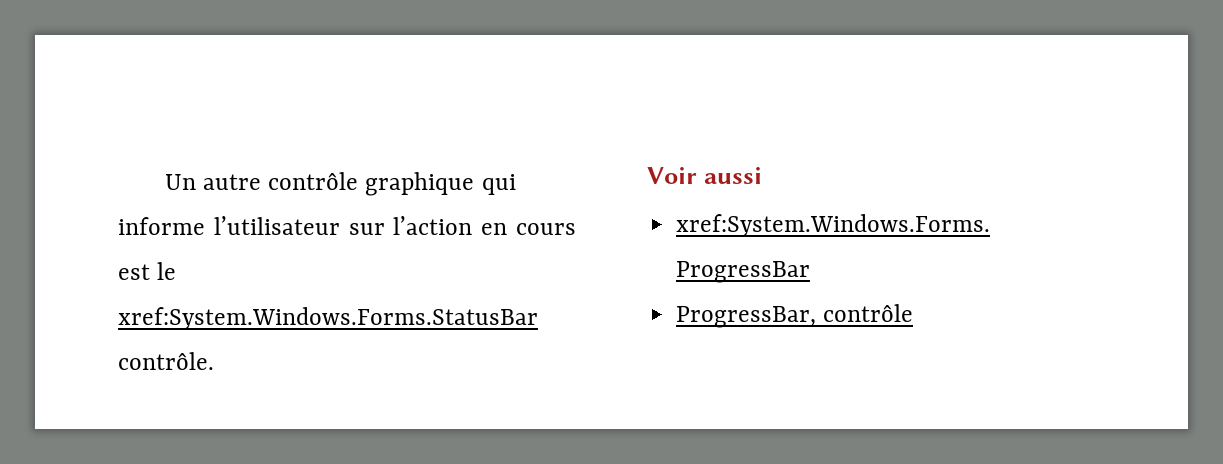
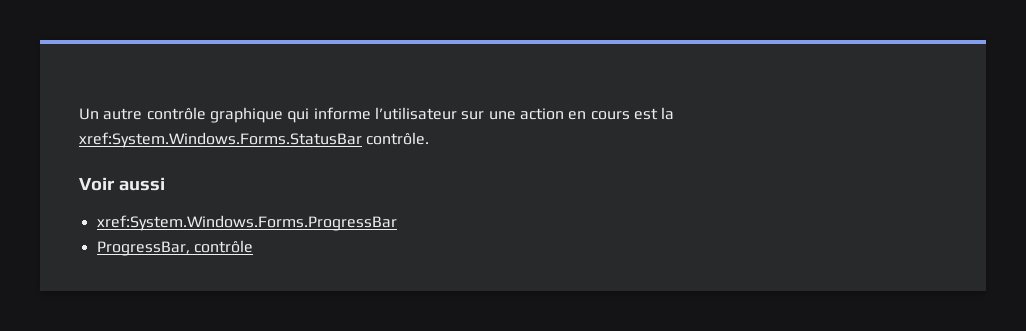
[393,216,473,235] l’action -> [488,108,564,120] une action
[157,262,177,280] le -> [661,107,675,120] la

